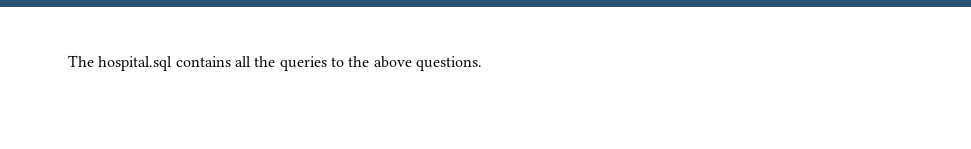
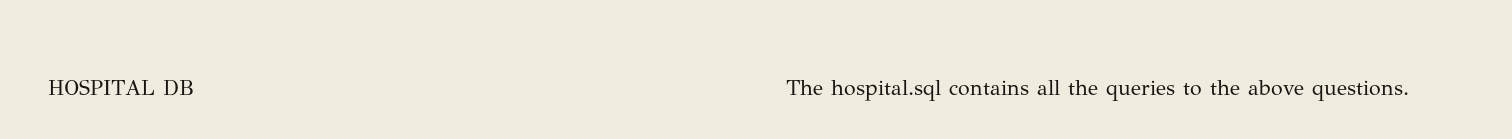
(68, 61) none -> [48,79,194,96] HOSPITAL DB //

